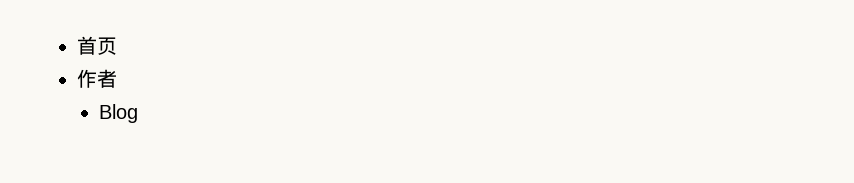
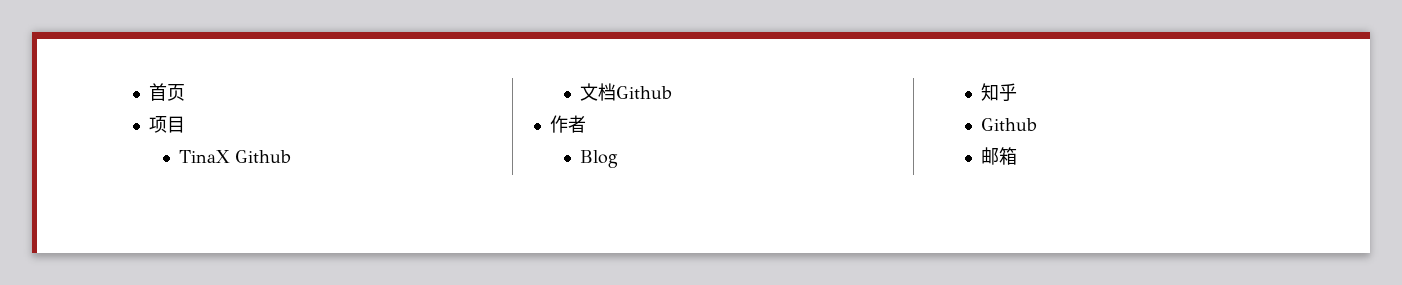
(117, 46) none -> [148,116,185,133] [178,150,291,163] [579,83,672,101] // 项目 // TinaX Github // 文档Github
(139, 113) none -> [980,83,1017,101] [980,118,1037,131] [980,147,1017,165] // 知乎 // Github // 邮箱

